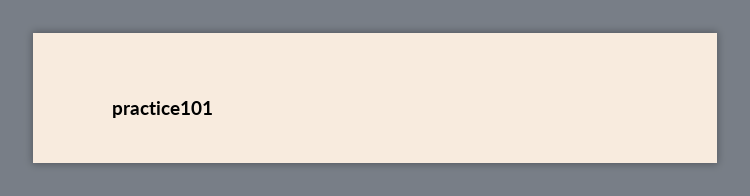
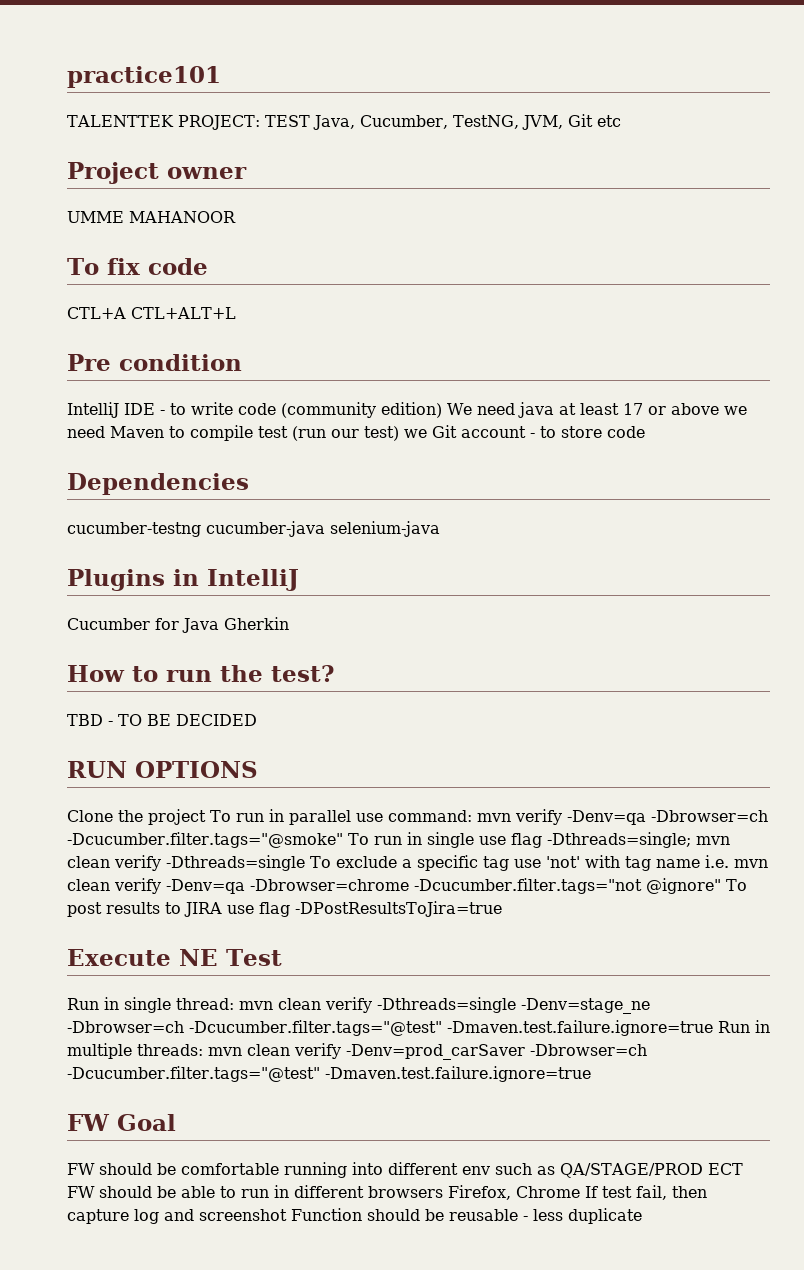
(213, 109) none -> [67,114,621,130] [67,162,247,184] [67,211,236,223] [67,258,208,275] [67,307,236,319] [67,354,242,371] [67,402,747,418] [67,425,645,441] [67,473,249,495] [67,521,440,537] [67,569,299,591] [67,617,289,633] [67,665,334,682] [67,714,257,726] [67,761,258,778] [67,809,768,825] [67,832,730,848] [67,855,768,871] [67,878,747,894] [67,901,502,917] [67,949,282,966] [67,997,650,1014] [67,1020,770,1036] [67,1043,647,1060] [67,1066,591,1082] [67,1114,176,1131] [67,1162,743,1178] [67,1185,707,1200] [67,1208,642,1224] // TALENTTEK PROJECT: TEST Java, Cucumber, TestNG, JVM, Git etc // Project owner // UMME MAHANOOR // To fix code // CTL+A CTL+ALT+L // Pre condition // IntelliJ IDE - to write code (community edition) We need java at least 17 or above we need Maven to compile test (run our test) we Git account - to store code // Dependencies // cucumber-testng cucumber-java selenium-java // Plugins in IntelliJ // Cucumber for Java Gherkin // How to run the test? // TBD - TO BE DECIDED // RUN OPTIONS // Clone the project To run in parallel use command: mvn verify -Denv=qa -Dbrowser=ch -Dcucumber.filter.tags="@smoke" To run in single use flag -Dthreads=single; mvn clean verify -Dthreads=single To exclude a specific tag use 'not' with tag name i.e. mvn clean verify -Denv=qa -Dbrowser=chrome -Dcucumber.filter.tags="not @ignore" To post results to JIRA use flag -DPostResultsToJira=true // Execute NE Test // Run in single thread: mvn clean verify -Dthreads=single -Denv=stage_ne -Dbrowser=ch -Dcucumber.filter.tags="@test" -Dmaven.test.failure.ignore=true Run in multiple threads: mvn clean verify -Denv=prod_carSaver -Dbrowser=ch -Dcucumber.filter.tags="@test" -Dmaven.test.failure.ignore=true // FW Goal // FW should be comfortable running into different env such as QA/STAGE/PROD ECT FW should be able to run in different browsers Firefox, Chrome If test fail, then capture log and screenshot Function should be reusable - less duplicate

